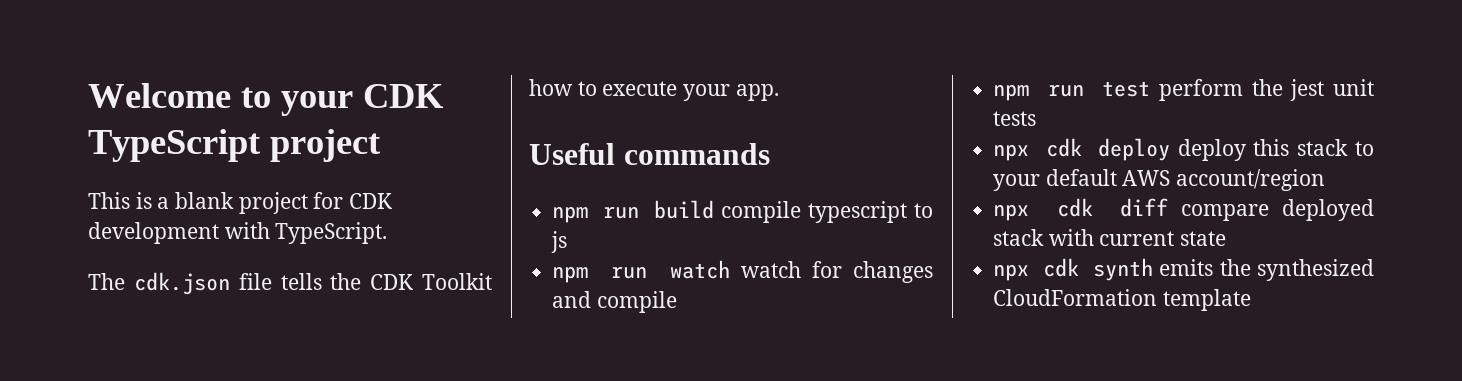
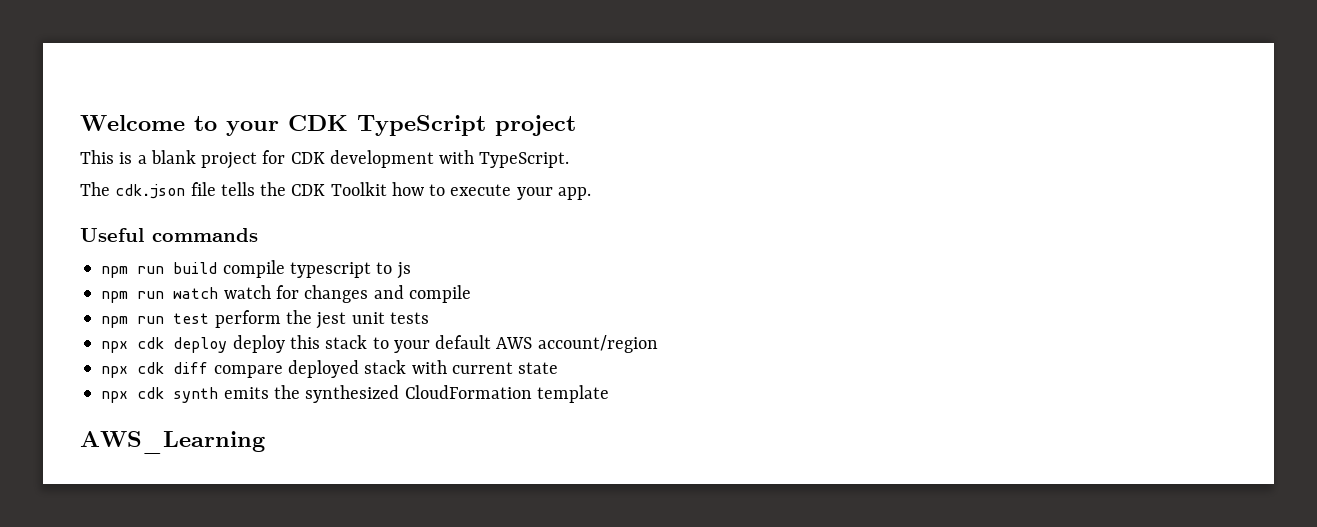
(1251, 300) none -> [80,431,265,454] // AWS_Learning

